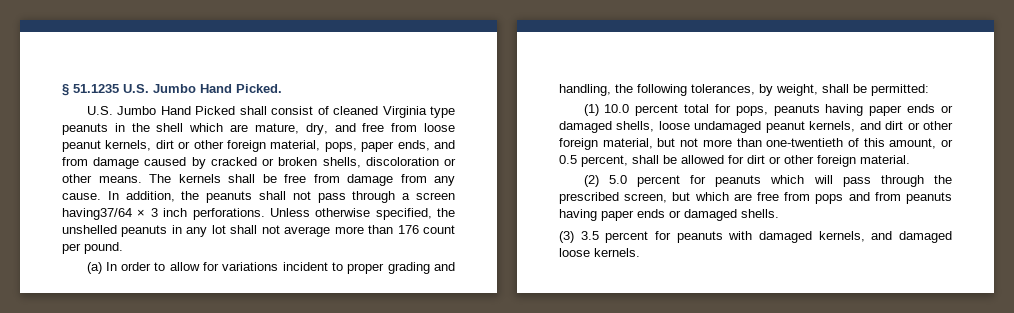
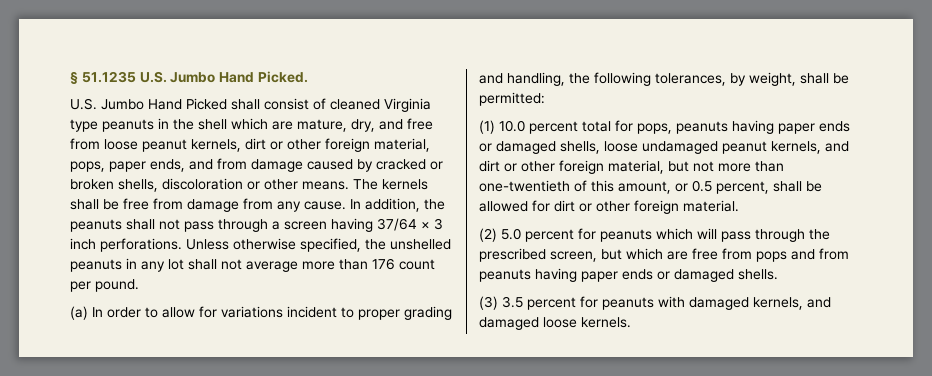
[62,208,132,220] having37/64 -> [331,218,417,232] having 37/64

